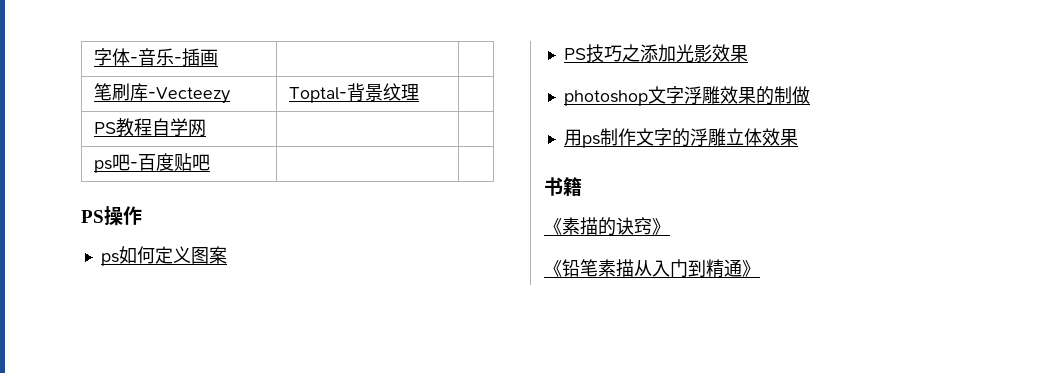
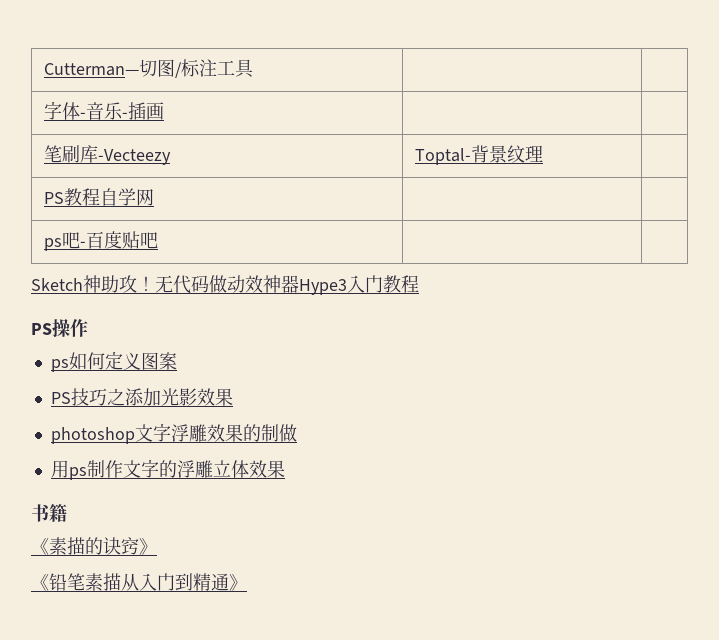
(93, 57) none -> [43,59,254,78] Cutterman—切图/标注工具 | | //
(210, 162) none -> [31,275,419,295] // Sketch神助攻！无代码做动效神器Hype3入门教程

